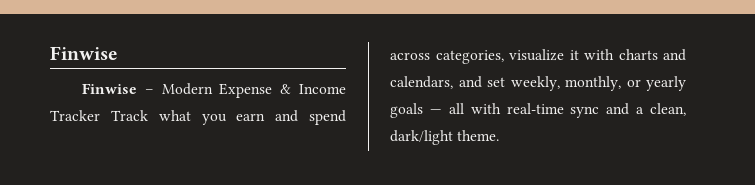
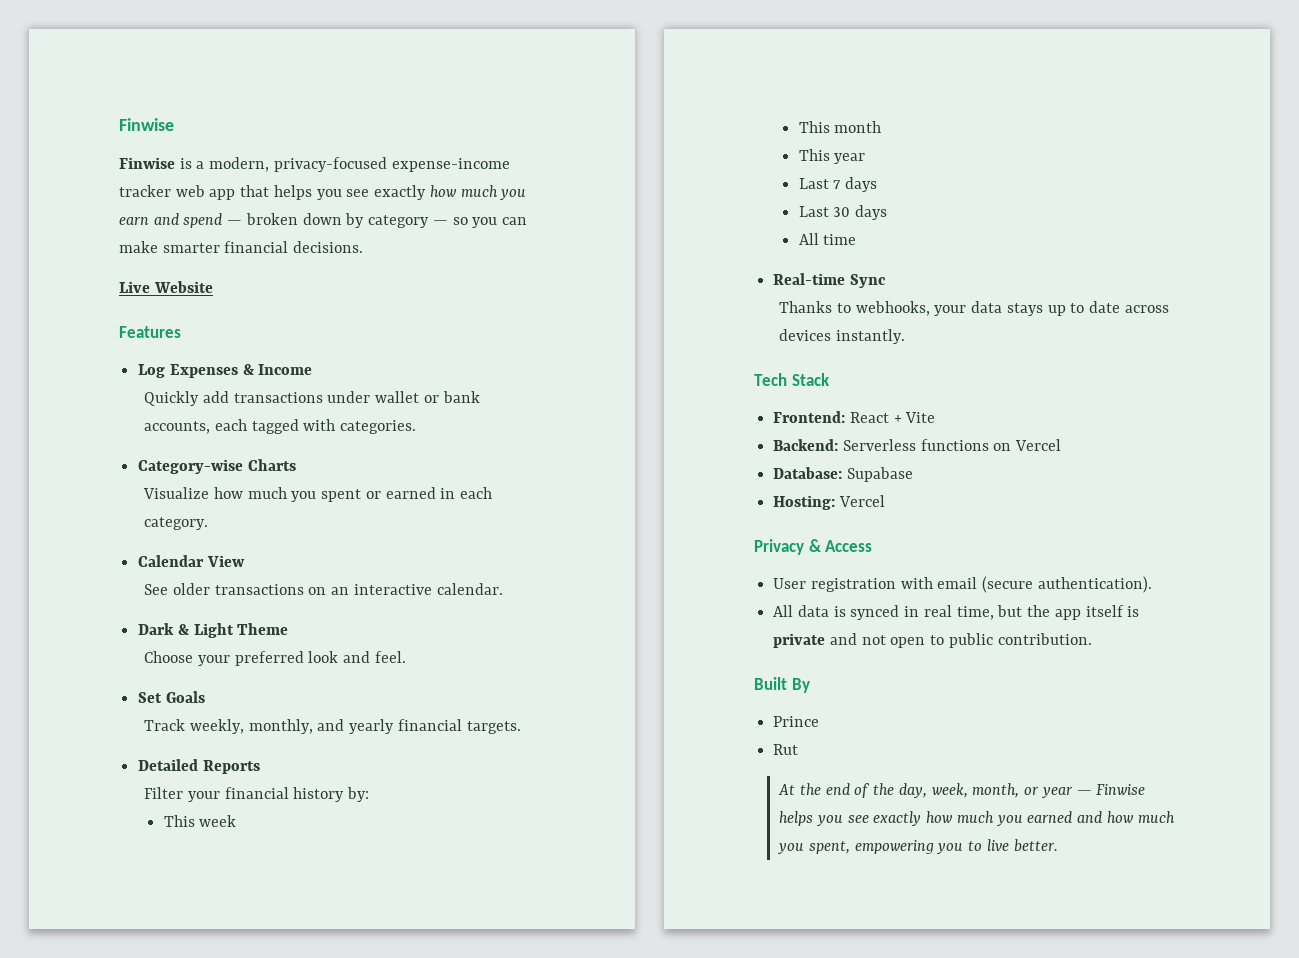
[144,83,347,98] [50,110,346,125] [390,49,686,64] [390,76,686,91] [390,103,686,118] [390,130,500,145] – Modern Expense & Income Tracker Track what you earn and spend across categories, visualize it with charts and calendars, and set weekly, monthly, or yearly goals — all with real-time sync and a clean, dark/light theme. -> [179,157,510,172] [119,185,527,200] [119,213,527,228] [119,241,364,253] [119,281,213,293] [119,326,181,338] [138,364,313,378] [144,391,480,406] [144,419,417,434] [138,459,296,474] [143,487,493,502] [144,517,209,530] [138,555,245,567] [144,583,503,595] [138,623,289,638] [144,651,406,666] [138,691,205,703] [144,719,521,734] [138,759,260,774] [144,787,370,802] [163,815,237,827] [798,121,882,133] [798,149,866,164] [798,177,877,192] [798,205,887,220] [798,233,857,245] [773,273,885,288] [779,301,1169,316] [779,329,906,344] [754,373,830,386] [773,411,936,423] [773,439,1062,451] [773,467,913,482] [773,495,885,510] [754,539,873,555] [773,576,1152,593] [773,605,1140,620] [773,633,1092,648] [754,677,810,693] [773,716,820,727] [773,744,799,755] [778,783,1146,798] [779,811,1175,826] [777,839,1058,854] is a modern, privacy-focused expense-income tracker web app that helps you see exactly how much you earn and spend — broken down by category — so you can make smarter financial decisions. // Live Website // Features // Log Expenses & Income // Quickly add transactions under wallet or bank accounts, each tagged with categories. // Category-wise Charts // Visualize how much you spent or earned in each category. // Calendar View // See older transactions on an interactive calendar. // Dark & Light Theme // Choose your preferred look and feel. // Set Goals // Track weekly, monthly, and yearly financial targets. // Detailed Reports // Filter your financial history by: // This week // This month // This year // Last 7 days // Last 30 days // All time // Real-time Sync // Thanks to webhooks, your data stays up to date across devices instantly. // Tech Stack // Frontend: React + Vite // Backend: Serverless functions on Vercel // Database: Supabase // Hosting: Vercel // Privacy & Access // User registration with email (secure authentication). // All data is synced in real time, but the app itself is private and not open to public contribution. // Built By // Prince // Rut // At the end of the day, week, month, or year — Finwise helps you see exactly how much you earned and how much you spent, empowering you to live better.

